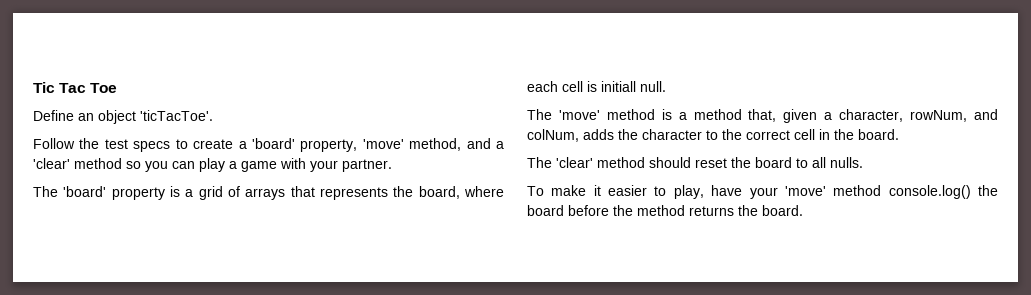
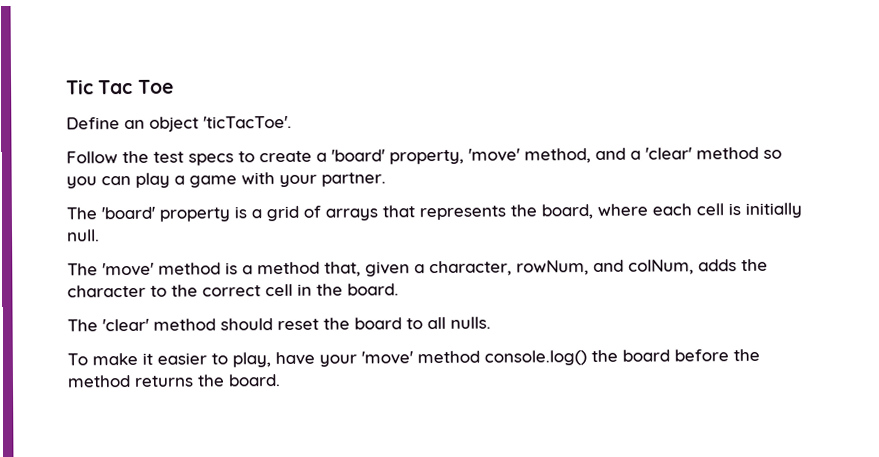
[601,81,636,92] initiall -> [745,202,802,219] initially

